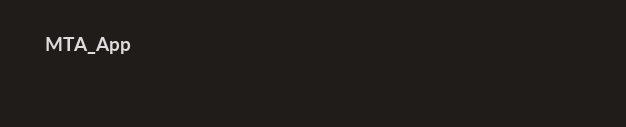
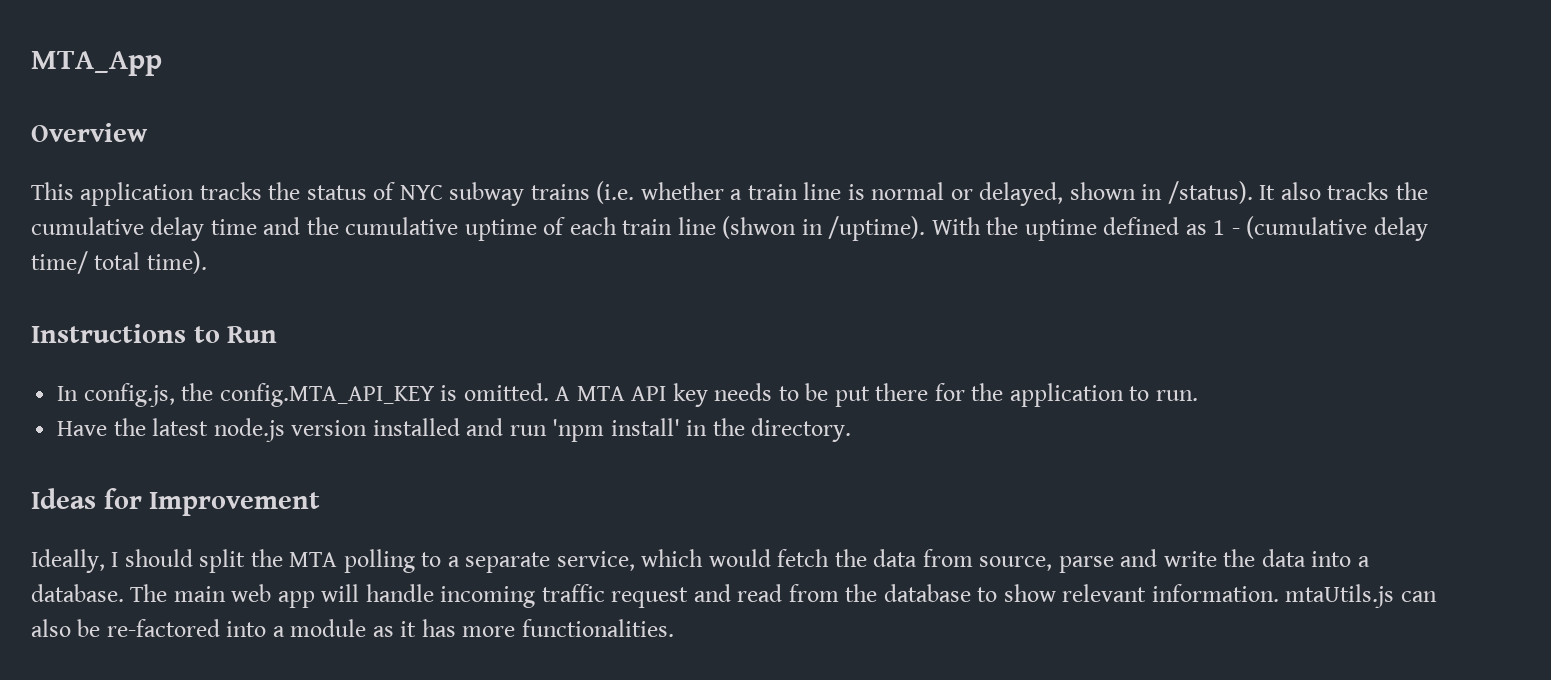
(131, 45) none -> [31,123,148,142] [31,181,1428,206] [31,216,1428,241] [31,251,207,274] [31,324,278,343] [57,383,1198,407] [57,418,852,442] [31,488,321,516] [31,549,1370,573] [31,584,1437,608] [31,619,674,637] // Overview // This application tracks the status of NYC subway trains (i.e. whether a train line is normal or delayed, shown in /status). It also tracks the cumulative delay time and the cumulative uptime of each train line (shwon in /uptime). With the uptime defined as 1 - (cumulative delay time/ total time). // Instructions to Run // In config.js, the config.MTA_API_KEY is omitted. A MTA API key needs to be put there for the application to run. // Have the latest node.js version installed and run 'npm install' in the directory. // Ideas for Improvement // Ideally, I should split the MTA polling to a separate service, which would fetch the data from source, parse and write the data into a database. The main web app will handle incoming traffic request and read from the database to show relevant information. mtaUtils.js can also be re-factored into a module as it has more functionalities.

